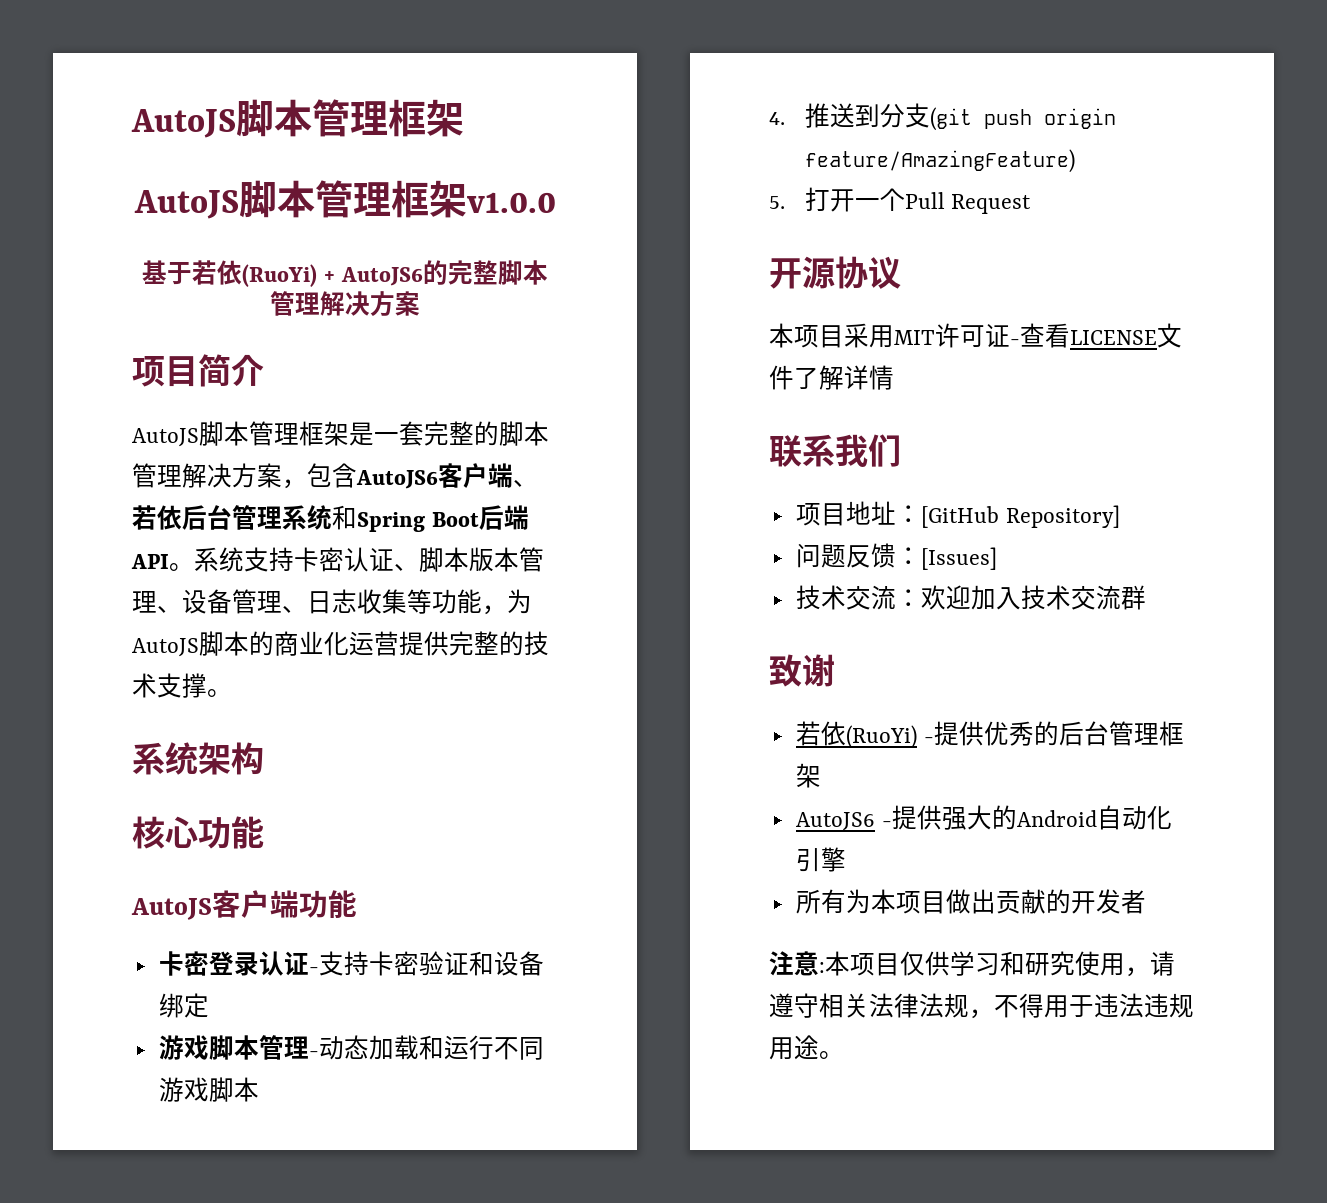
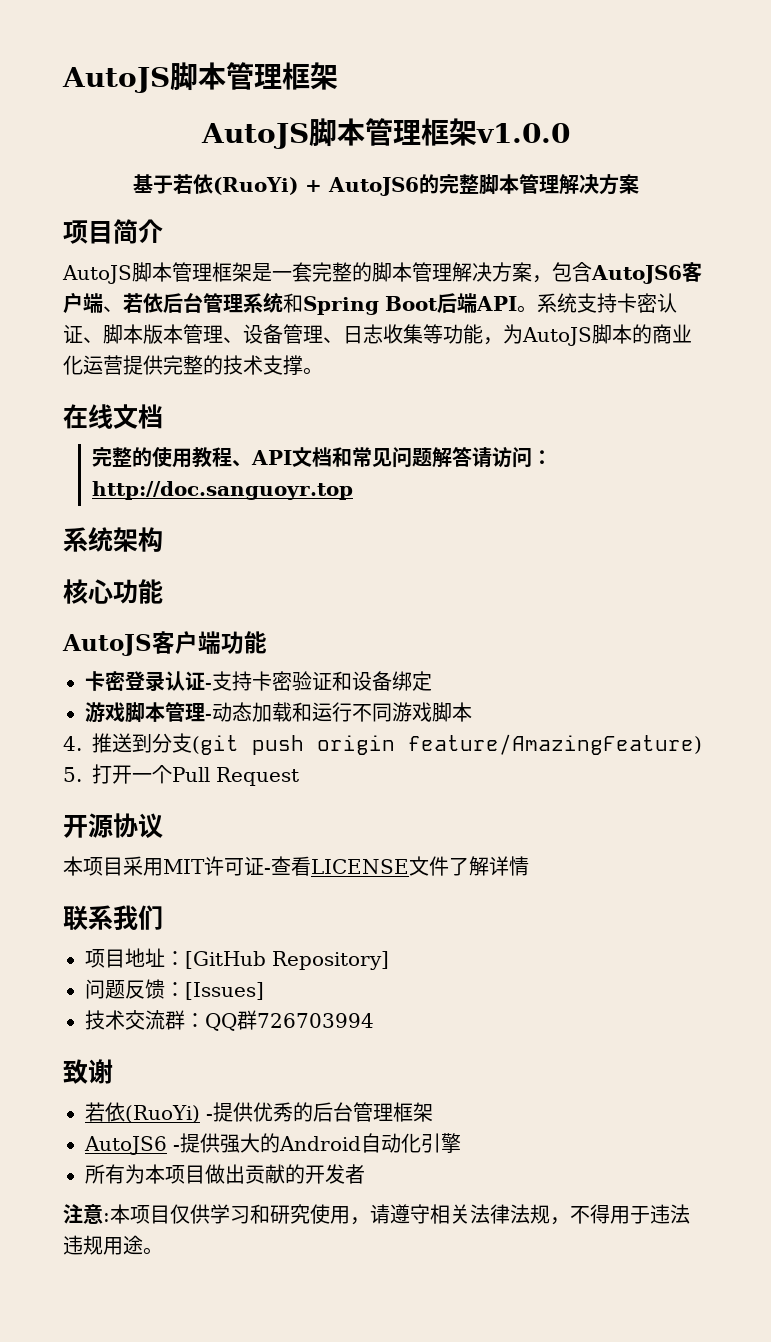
(232, 693) none -> [63,404,163,429] [92,446,553,468] [92,481,354,500] // 在线文档 // 完整的使用教程、API文档和常见问题解答请访问：http://doc.sanguoyr.top
[895,585,1146,610] ：欢迎加入技术交流群 -> [165,1010,374,1031] 群：QQ群726703994

